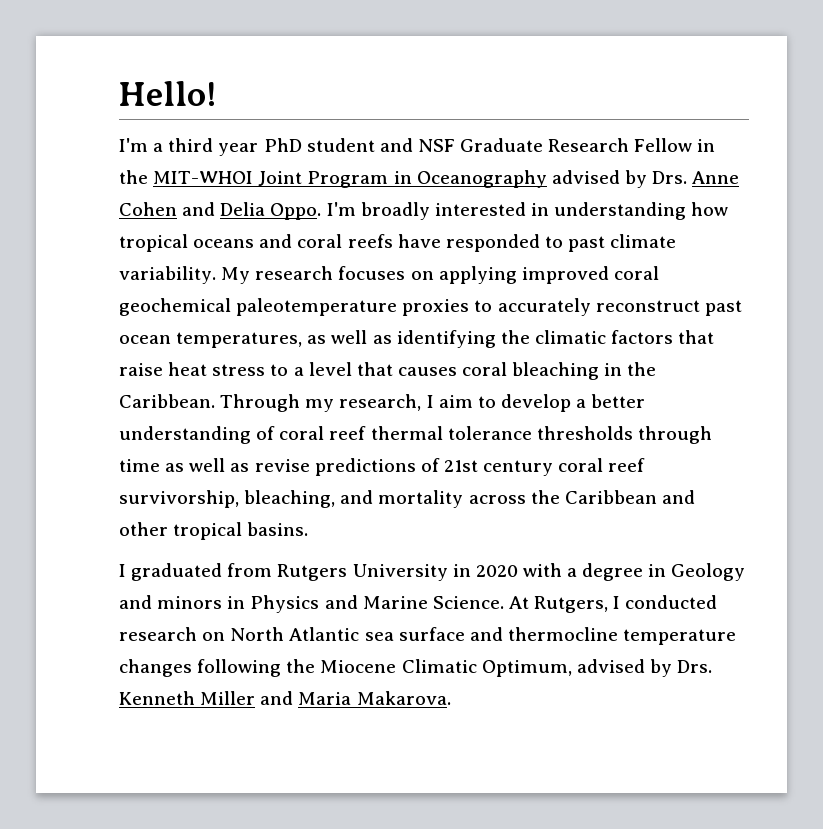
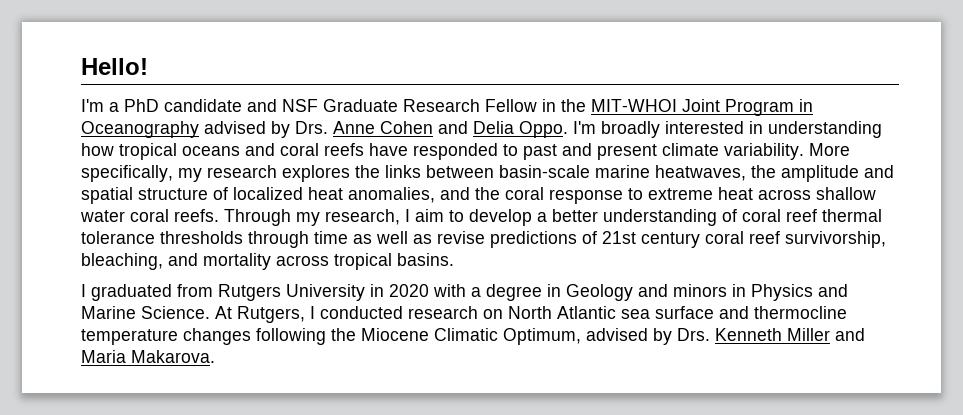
[168,138,375,156] third year PhD student -> [124,99,242,112] PhD candidate
[610,234,677,248] [119,266,659,284] [119,298,742,316] [119,330,715,348] [119,362,657,380] [119,394,215,408] climate variability. My research focuses on applying improved coral geochemical paleotemperature proxies to accurately reconstruct past ocean temperatures, as well as identifying the climatic factors that raise heat stress to a level that causes coral bleaching in the Caribbean. -> [562,143,850,160] [81,165,894,182] [81,187,876,204] [80,209,219,222] and present climate variability. More specifically, my research explores the links between basin-scale marine heatwaves, the amplitude and spatial structure of localized heat anomalies, and the coral response to extreme heat across shallow water coral reefs.
[530,490,695,504] [119,522,168,536] the Caribbean and other -> (329, 260) none

